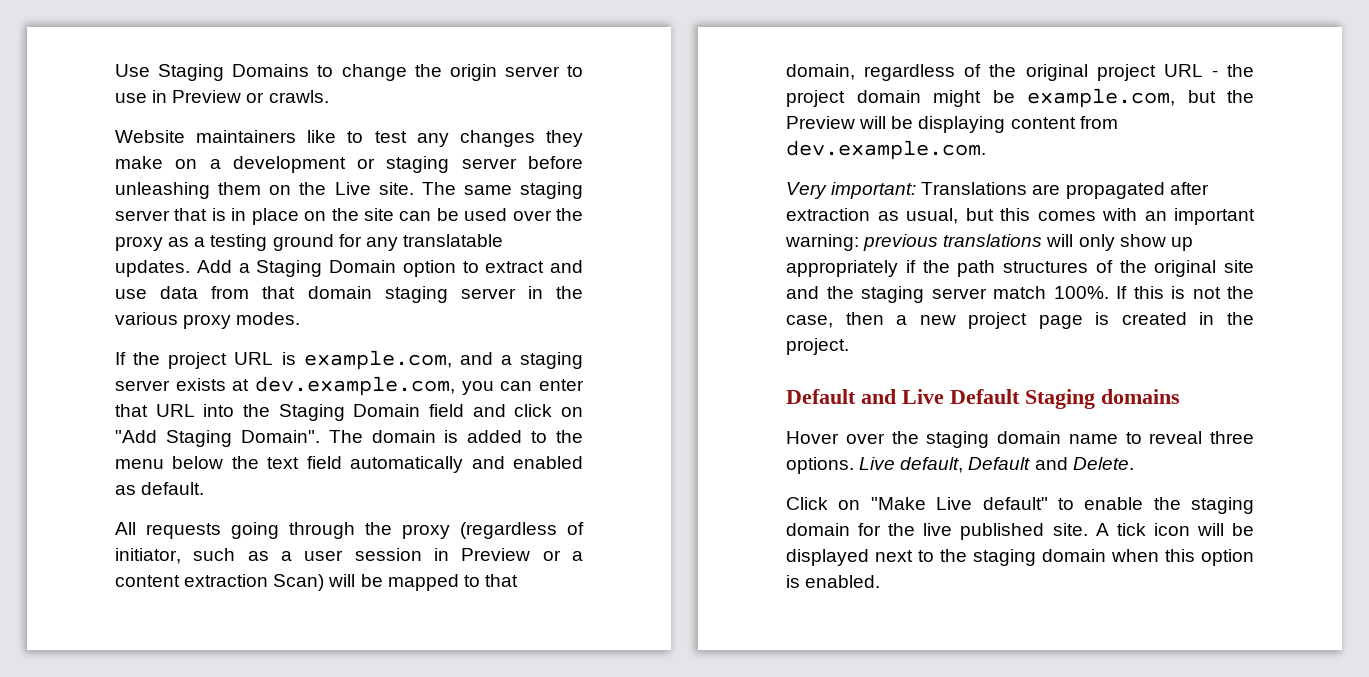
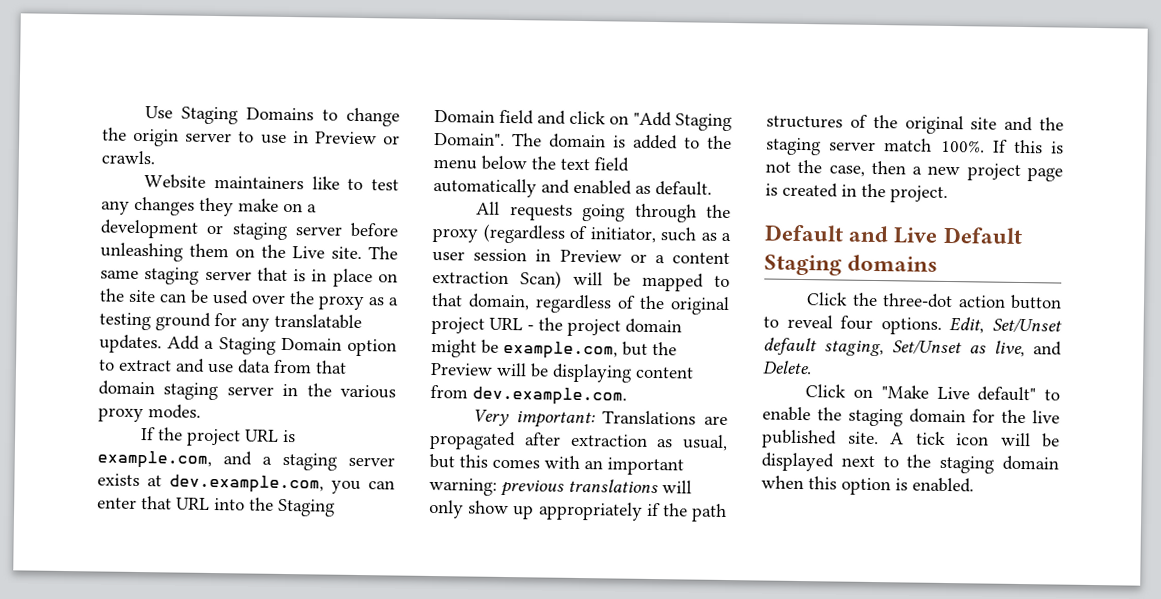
[786,431,1254,448] [786,457,1031,474] Hover over the staging domain name to reveal three options. Live default, Default -> [806,292,1062,310] [763,314,1062,335] [763,337,1025,358] Click the three-dot action button to reveal four options. Edit, Set/Unset default staging, Set/Unset as live,

